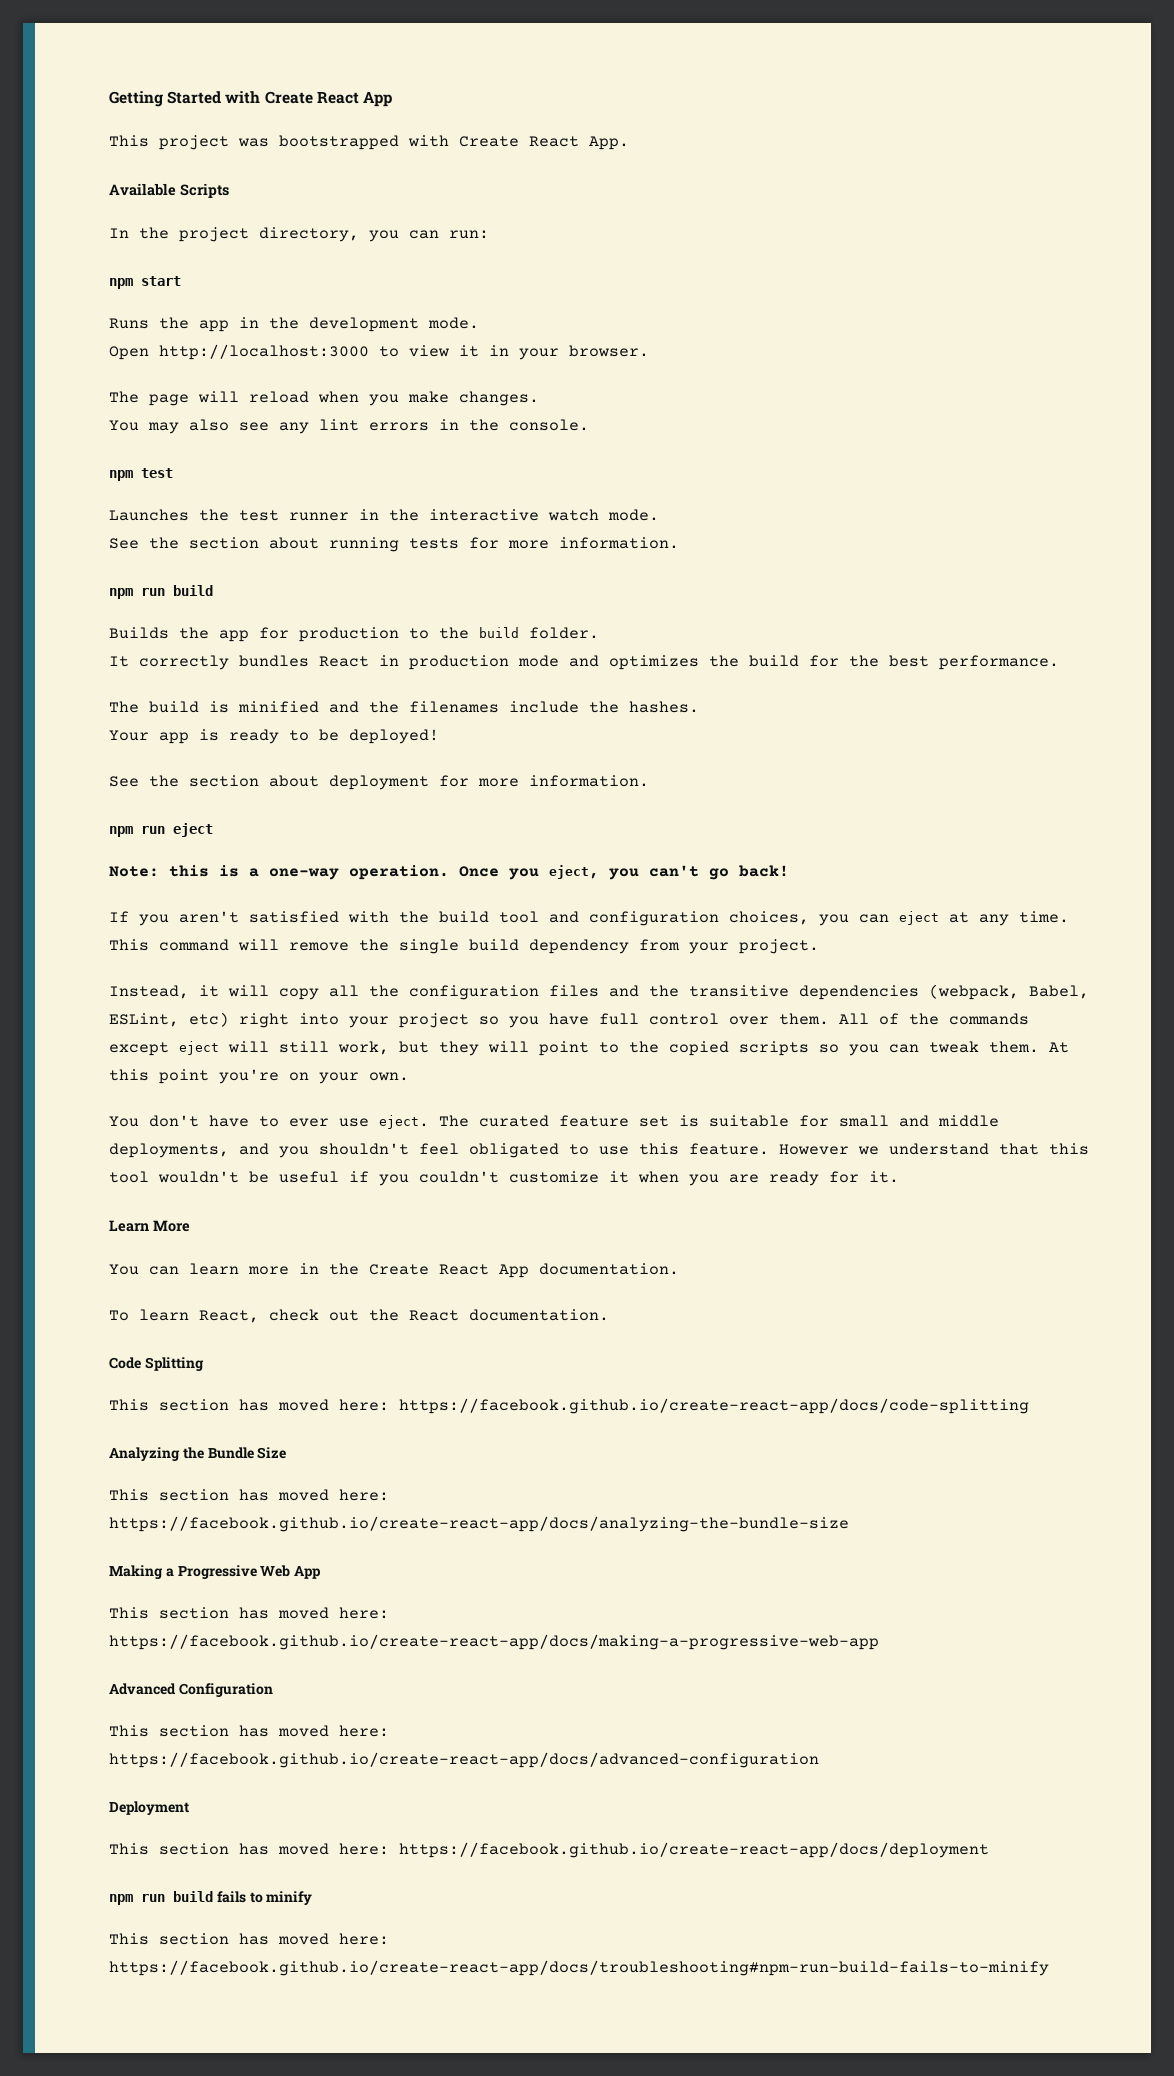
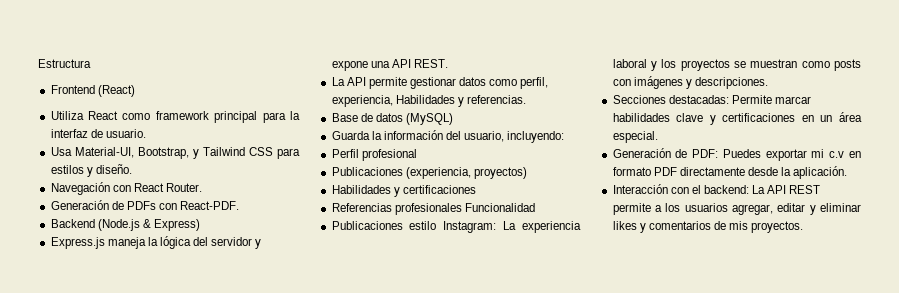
[109,91,392,107] [109,135,629,150] [109,183,229,198] [109,227,489,242] [109,276,181,289] [109,317,479,332] [109,344,649,360] [109,391,539,406] [109,419,589,434] [109,468,173,481] [109,509,659,521] [109,537,679,552] [109,585,213,599] [109,627,599,642] [109,655,1059,670] [109,701,699,713] [109,729,439,744] [109,775,649,790] [109,823,213,837] [109,865,789,880] [109,911,1069,926] [109,939,819,954] [109,984,1089,1000] [109,1012,1029,1028] [109,1041,1069,1056] [109,1069,409,1084] [109,1115,999,1129] [109,1143,1089,1158] [109,1171,899,1186] [109,1220,190,1232] [109,1263,679,1278] [109,1309,609,1323] [109,1357,204,1371] [109,1398,1029,1414] [109,1447,287,1461] [109,1489,389,1501] [109,1516,849,1532] [109,1565,322,1579] [109,1607,389,1619] [109,1634,879,1650] [109,1683,273,1697] [109,1725,389,1737] [109,1752,819,1768] [109,1801,189,1815] [109,1842,989,1858] [109,1891,313,1905] [109,1933,389,1945] [109,1960,1049,1976] Getting Started with Create React App // This project was bootstrapped with Create React App. // Available Scripts // In the project directory, you can run: // npm start // Runs the app in the development mode. // Open http://localhost:3000 to view it in your browser. // The page will reload when you make changes. // You may also see any lint errors in the console. // npm test // Launches the test runner in the interactive watch mode. // See the section about running tests for more information. // npm run build // Builds the app for production to the build folder. // It correctly bundles React in production mode and optimizes the build for the best performance. // The build is minified and the filenames include the hashes. // Your app is ready to be deployed! // See the section about deployment for more information. // npm run eject // Note: this is a one-way operation. Once you eject, you can't go back! // If you aren't satisfied with the build tool and configuration choices, you can eject at any time. This command will remove the single build dependency from your project. // Instead, it will copy all the configuration files and the transitive dependencies (webpack, Babel, ESLint, etc) right into your project so you have full control over them. All of the commands except eject will still work, but they will point to the copied scripts so you can tweak them. At this point you're on your own. // You don't have to ever use eject. The curated feature set is suitable for small and middle deployments, and you shouldn't feel obligated to use this feature. However we understand that this tool wouldn't be useful if you couldn't customize it when you are ready for it. // Learn More // You can learn more in the Create React App documentation. // To learn React, check out the React documentation. // Code Splitting // This section has moved here: https://facebook.github.io/create-react-app/docs/code-splitting // Analyzing the Bundle Size // This section has moved here: https://facebook.github.io/create-react-app/docs/analyzing-the-bundle-size // Making a Progressive Web App // This section has moved here: https://facebook.github.io/create-react-app/docs/making-a-progressive-web-app // Advanced Configuration // This section has moved here: https://facebook.github.io/create-react-app/docs/advanced-configuration // Deployment // This section has moved here: https://facebook.github.io/create-react-app/docs/deployment // npm run build fails to minify // This section has moved here: https://facebook.github.io/create-react-app/docs/troubleshooting#npm-run-build-fails-to-minify -> [38,59,91,68] [50,85,135,97] [50,111,300,123] [50,129,146,138] [50,147,300,159] [50,164,132,177] [50,182,202,195] [50,200,240,210] [50,219,200,231] [50,236,262,249] [331,59,448,71] [331,77,549,89] [331,95,526,107] [331,113,453,125] [331,130,565,143] [331,149,417,161] [331,167,527,179] [331,185,476,197] [331,203,535,215] [331,221,581,233] [612,59,861,71] [612,76,768,89] [612,95,811,104] [612,112,862,125] [612,131,658,143] [612,148,861,161] [612,166,848,179] [612,184,821,194] [612,203,861,215] [612,221,804,233] Estructura // Frontend (React) // Utiliza React como framework principal para la interfaz de usuario. // Usa Material-UI, Bootstrap, y Tailwind CSS para estilos y diseño. // Navegación con React Router. // Generación de PDFs con React-PDF. // Backend (Node.js & Express) // Express.js maneja la lógica del servidor y expone una API REST. // La API permite gestionar datos como perfil, experiencia, Habilidades y referencias. // Base de datos (MySQL) // Guarda la información del usuario, incluyendo: // Perfil profesional // Publicaciones (experiencia, proyectos) // Habilidades y certificaciones // Referencias profesionales Funcionalidad // Publicaciones estilo Instagram: La experiencia laboral y los proyectos se muestran como posts con imágenes y descripciones. // Secciones destacadas: Permite marcar habilidades clave y certificaciones en un área especial. // Generación de PDF: Puedes exportar mi c.v en formato PDF directamente desde la aplicación. // Interacción con el backend: La API REST permite a los usuarios agregar, editar y eliminar likes y comentarios de mis proyectos.

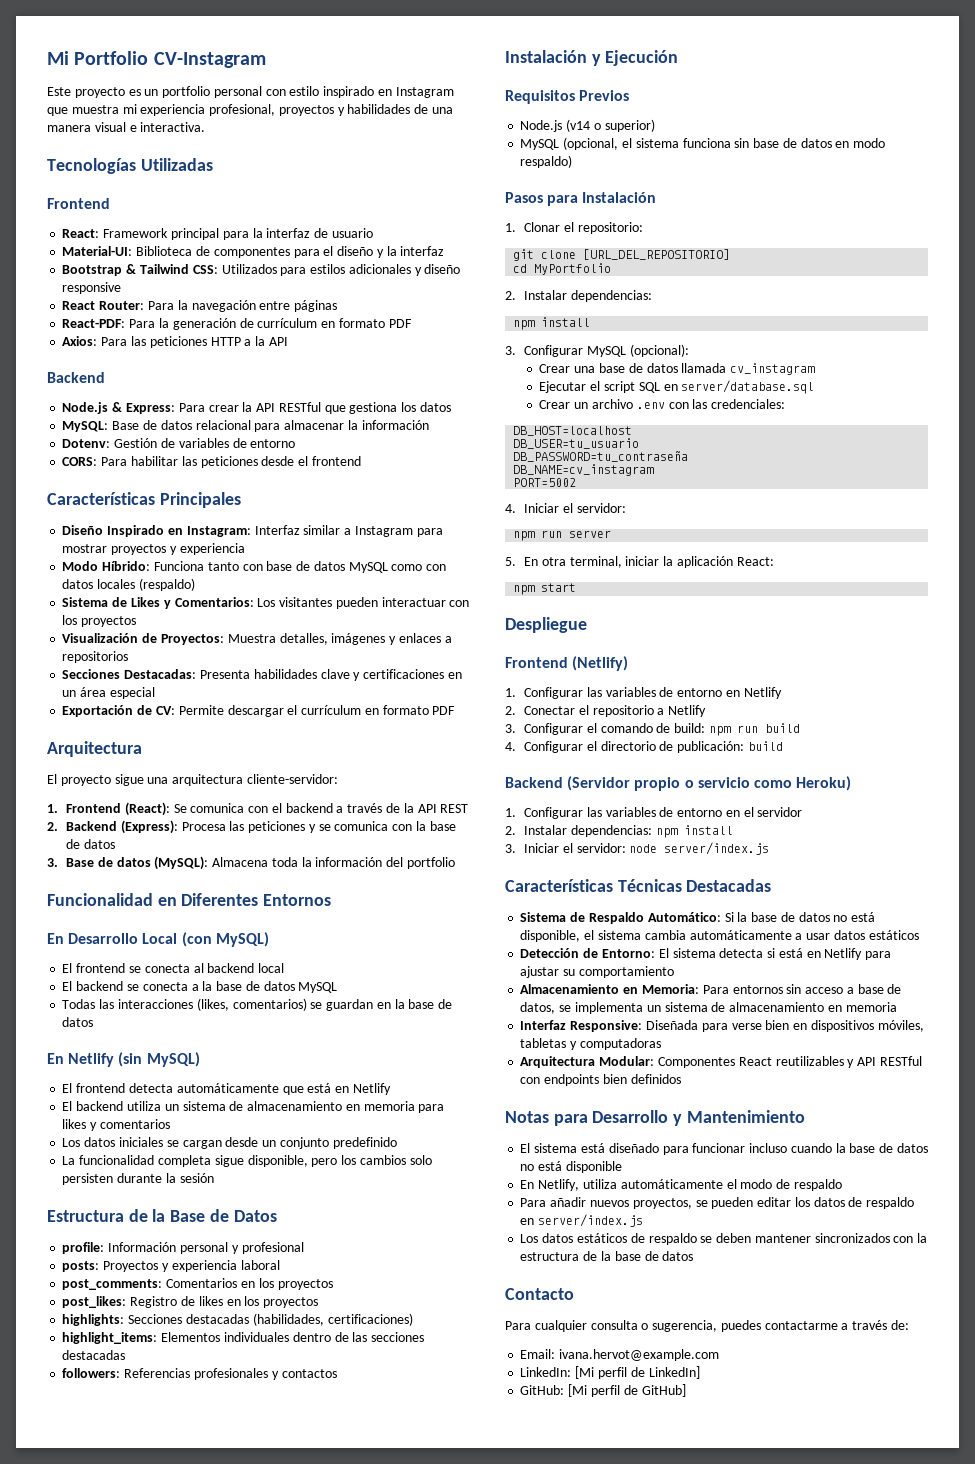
[38,59,91,68] [50,85,135,97] [50,111,209,120] Estructura // Frontend (React) // Utiliza React como framework -> [47,51,266,68] [47,86,454,98] [47,104,454,116] [47,122,206,132] [47,158,213,174] [47,198,110,209] [62,228,169,238] Mi Portfolio CV-Instagram // Este proyecto es un portfolio personal con estilo inspirado en Instagram que muestra mi experiencia profesional, proyectos y habilidades de una manera visual e interactiva. // Tecnologías Utilizadas // Frontend // React: Framework
[105,129,146,138] [50,147,300,159] [50,164,132,177] [50,182,202,195] [50,200,240,210] [50,219,200,231] [50,236,262,249] [331,59,448,71] [331,77,549,89] [331,95,526,107] [331,113,453,125] [331,130,565,143] [331,149,417,161] [331,167,527,179] [331,185,476,197] [331,203,535,215] [331,221,581,233] [612,59,861,71] [612,76,768,89] [612,95,811,104] usuario. // Usa Material-UI, Bootstrap, y Tailwind CSS para estilos y diseño. // Navegación con React Router. // Generación de PDFs con React-PDF. // Backend (Node.js & Express) // Express.js maneja la lógica del servidor y expone una API REST. // La API permite gestionar datos como perfil, experiencia, Habilidades y referencias. // Base de datos (MySQL) // Guarda la información del usuario, incluyendo: // Perfil profesional // Publicaciones (experiencia, proyectos) // Habilidades y certificaciones // Referencias profesionales Funcionalidad // Publicaciones estilo Instagram: La experiencia laboral y los proyectos se muestran como posts con imágenes y descripciones. // Secciones destacadas: Permite marcar -> [331,228,373,238] [62,246,445,258] [62,264,461,276] [62,282,122,294] [62,300,338,312] [62,318,412,330] [62,336,288,348] [47,372,105,383] [62,402,451,414] [62,420,429,432] [62,438,296,448] [62,456,361,468] [47,492,241,508] [62,525,443,537] [62,543,245,555] [62,561,447,573] [62,578,195,591] [62,597,470,609] [62,615,137,627] [62,633,452,645] [62,651,129,663] [62,669,250,679] usuario // Material-UI: Biblioteca de componentes para el diseño y la interfaz // Bootstrap & Tailwind CSS: Utilizados para estilos adicionales y diseño responsive // React Router: Para la navegación entre páginas // React-PDF: Para la generación de currículum en formato PDF // Axios: Para las peticiones HTTP a la API // Backend // Node.js & Express: Para crear la API RESTful que gestiona los datos // MySQL: Base de datos relacional para almacenar la información // Dotenv: Gestión de variables de entorno // CORS: Para habilitar las peticiones desde el frontend // Características Principales // Diseño Inspirado en Instagram: Interfaz similar a Instagram para mostrar proyectos y experiencia // Modo Híbrido: Funciona tanto con base de datos MySQL como con datos locales (respaldo) // Sistema de Likes y Comentarios: Los visitantes pueden interactuar con los proyectos // Visualización de Proyectos: Muestra detalles, imágenes y enlaces a repositorios // Secciones Destacadas: Presenta
[612,131,658,143] [612,148,861,161] [612,166,848,179] [612,184,821,194] [612,203,861,215] [612,221,804,233] especial. // Generación de PDF: Puedes exportar mi c.v en formato PDF directamente desde la aplicación. // Interacción con el backend: La API REST permite a los usuarios agregar, editar y eliminar likes y comentarios de mis proyectos. -> [109,687,155,699] [62,705,456,717] [47,741,142,757] [47,774,338,786] [47,802,469,816] [47,820,456,834] [66,839,115,849] [47,856,456,870] [47,893,332,906] [47,932,269,947] [62,963,285,973] [62,981,338,993] [62,998,453,1011] [62,1017,94,1027] [47,1052,200,1067] [62,1083,391,1095] [62,1101,445,1113] [62,1119,170,1131] [62,1137,397,1149] [62,1155,432,1167] [62,1173,214,1185] [47,1209,277,1222] [62,1242,304,1254] [62,1260,280,1272] [62,1278,333,1290] [62,1296,319,1308] [62,1313,413,1326] [62,1332,425,1344] [62,1350,126,1360] [62,1368,337,1380] [505,50,679,66] [505,90,630,104] [520,119,655,132] [520,137,886,150] [520,155,573,168] [505,192,657,206] [505,222,643,234] [513,249,731,261] [513,263,612,275] [505,290,652,302] [513,317,591,330] [505,344,689,357] [539,363,816,375] [539,380,815,394] [539,399,786,409] [513,426,633,436] [513,438,640,449] [513,451,689,462] [513,464,655,476] [513,478,577,487] [505,503,626,513] [513,530,612,541] [505,556,774,568] [513,583,577,595] [505,617,587,633] [505,656,629,671] [505,687,782,699] [505,705,707,717] [505,723,800,736] [505,741,783,753] [505,776,852,791] [505,807,803,819] [505,825,733,838] [505,842,770,855] [505,879,772,892] [520,912,876,924] [520,930,919,942] [520,948,892,960] [520,966,674,978] [520,984,902,994] [520,1002,897,1014] [520,1020,924,1032] [520,1038,661,1050] [520,1056,922,1068] [520,1074,681,1086] [505,1110,805,1126] [520,1143,928,1155] [520,1161,622,1173] [520,1179,842,1191] [520,1197,915,1209] [520,1214,644,1227] [520,1233,928,1245] [520,1251,694,1261] [505,1288,574,1300] [505,1320,910,1332] [520,1349,720,1361] [520,1366,700,1379] [520,1384,686,1397] especial // Exportación de CV: Permite descargar el currículum en formato PDF // Arquitectura // El proyecto sigue una arquitectura cliente-servidor: // 1. Frontend (React): Se comunica con el backend a través de la API REST // 2. Backend (Express): Procesa las peticiones y se comunica con la base de datos // 3. Base de datos (MySQL): Almacena toda la información del portfolio // Funcionalidad en Diferentes Entornos // En Desarrollo Local (con MySQL) // El frontend se conecta al backend local // El backend se conecta a la base de datos MySQL // Todas las interacciones (likes, comentarios) se guardan en la base de datos // En Netlify (sin MySQL) // El frontend detecta automáticamente que está en Netlify // El backend utiliza un sistema de almacenamiento en memoria para likes y comentarios // Los datos iniciales se cargan desde un conjunto predefinido // La funcionalidad completa sigue disponible, pero los cambios solo persisten durante la sesión // Estructura de la Base de Datos // profile: Información personal y profesional // posts: Proyectos y experiencia laboral // post_comments: Comentarios en los proyectos // post_likes: Registro de likes en los proyectos // highlights: Secciones destacadas (habilidades, certificaciones) // highlight_items: Elementos individuales dentro de las secciones destacadas // followers: Referencias profesionales y contactos // Instalación y Ejecución // Requisitos Previos // Node.js (v14 o superior) // MySQL (opcional, el sistema funciona sin base de datos en modo respaldo) // Pasos para Instalación // 1. Clonar el repositorio: // git clone [URL_DEL_REPOSITORIO] // cd MyPortfolio // 2. Instalar dependencias: // npm install // 3. Configurar MySQL (opcional): // Crear una base de datos llamada cv_instagram // Ejecutar el script SQL en server/database.sql // Crear un archivo .env con las credenciales: // DB_HOST=localhost // DB_USER=tu_usuario // DB_PASSWORD=tu_contraseña // DB_NAME=cv_instagram // PORT=5002 // 4. Iniciar el servidor: // npm run server // 5. En otra terminal, iniciar la aplicación React: // npm start // Despliegue // Frontend (Netlify) // 1. Configurar las variables de entorno en Netlify // 2. Conectar el repositorio a Netlify // 3. Configurar el comando de build: npm run build // 4. Configurar el directorio de publicación: build // Backend (Servidor propio o servicio como Heroku) // 1. Configurar las variables de entorno en el servidor // 2. Instalar dependencias: npm install // 3. Iniciar el servidor: node server/index.js // Características Técnicas Destacadas // Sistema de Respaldo Automático: Si la base de datos no está disponible, el sistema cambia automáticamente a usar datos estáticos // Detección de Entorno: El sistema detecta si está en Netlify para ajustar su comportamiento // Almacenamiento en Memoria: Para entornos sin acceso a base de datos, se implementa un sistema de almacenamiento en memoria // Interfaz Responsive: Diseñada para verse bien en dispositivos móviles, tabletas y computadoras // Arquitectura Modular: Componentes React reutilizables y API RESTful con endpoints bien definidos // Notas para Desarrollo y Mantenimiento // El sistema está diseñado para funcionar incluso cuando la base de datos no está disponible // En Netlify, utiliza automáticamente el modo de respaldo // Para añadir nuevos proyectos, se pueden editar los datos de respaldo en server/index.js // Los datos estáticos de respaldo se deben mantener sincronizados con la estructura de la base de datos // Contacto // Para cualquier consulta o sugerencia, puedes contactarme a través de: // Email: ivana.hervot@example.com // LinkedIn: [Mi perfil de LinkedIn] // GitHub: [Mi perfil de GitHub]

